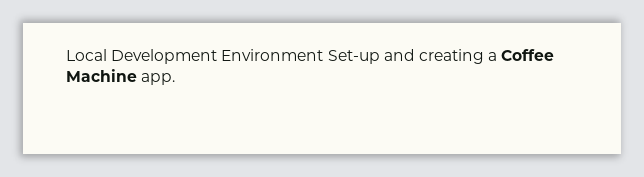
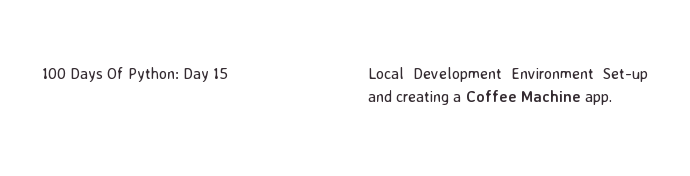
(66, 55) none -> [42,67,228,82] 100 Days Of Python: Day 15 //

